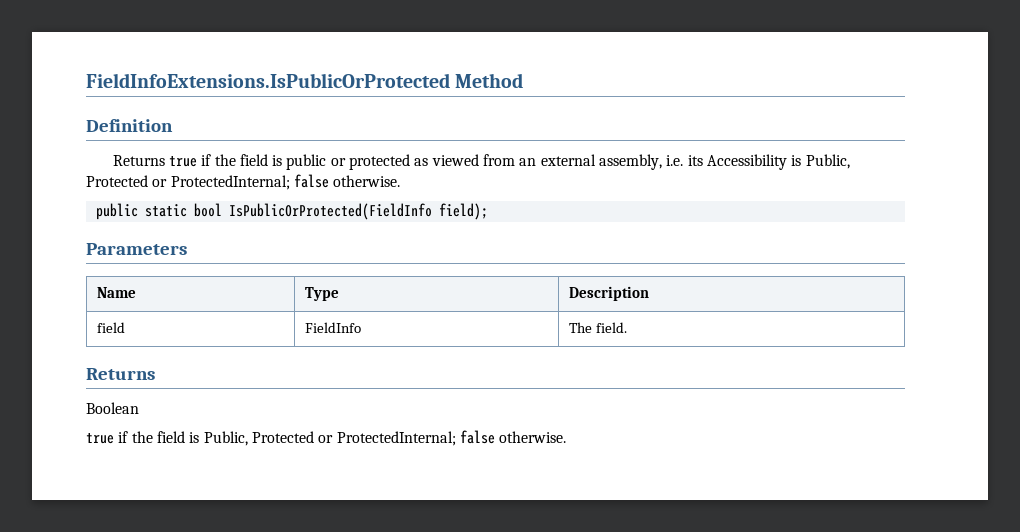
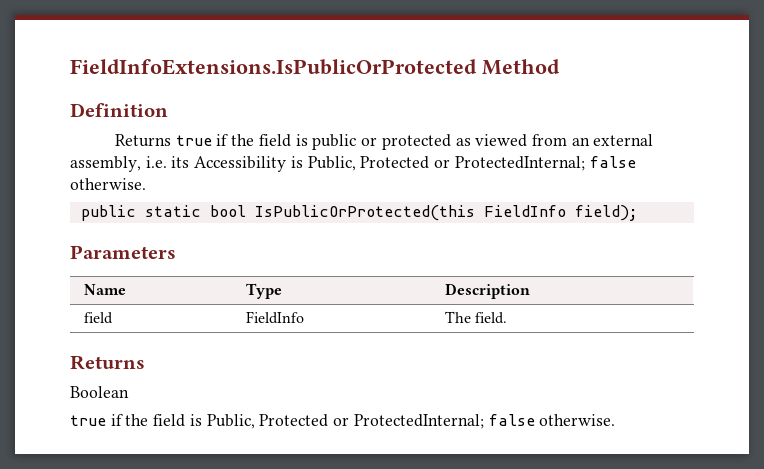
[228,203,432,220] IsPublicOrProtected(FieldInfo -> [254,205,566,221] IsPublicOrProtected(this FieldInfo

